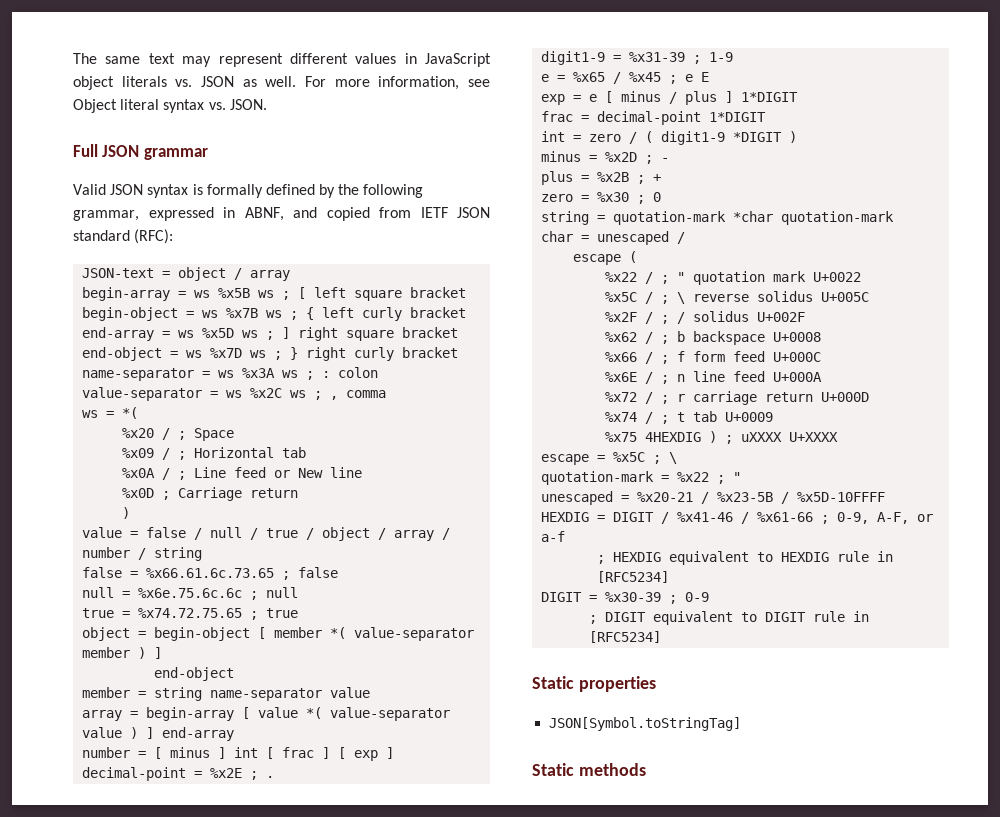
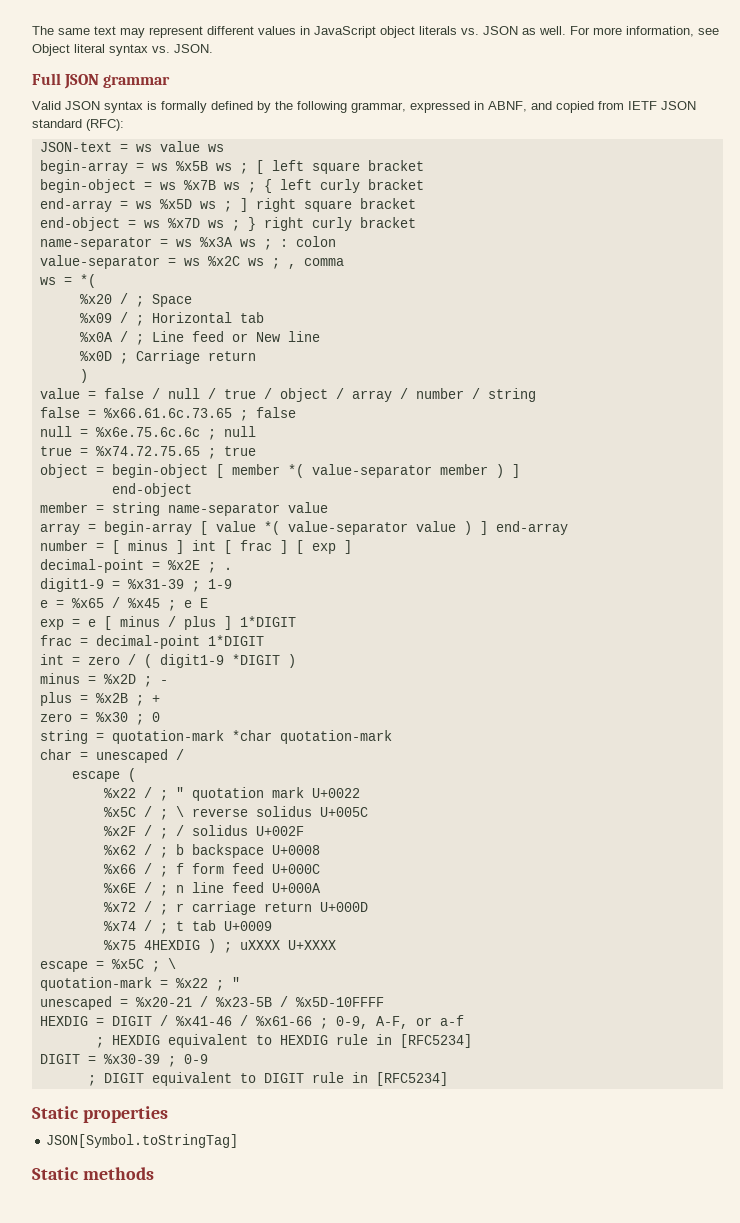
[178,267,291,281] object / array -> [135,141,224,152] ws value ws

